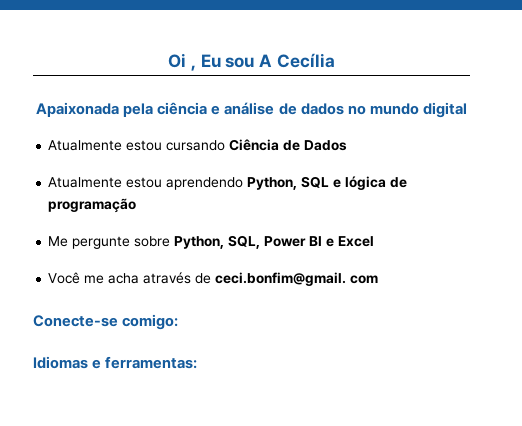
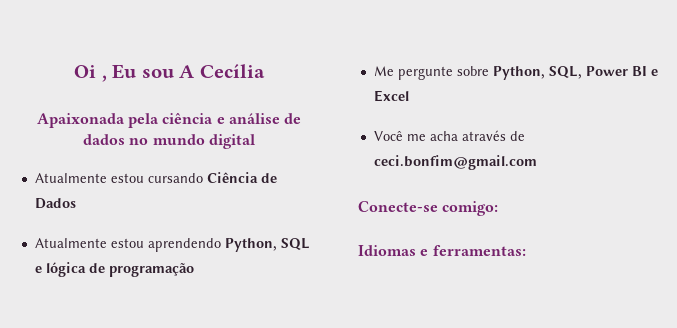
[215,272,379,286] ceci.bonfim@gmail. com -> [373,155,537,170] ceci.bonfim@gmail.com

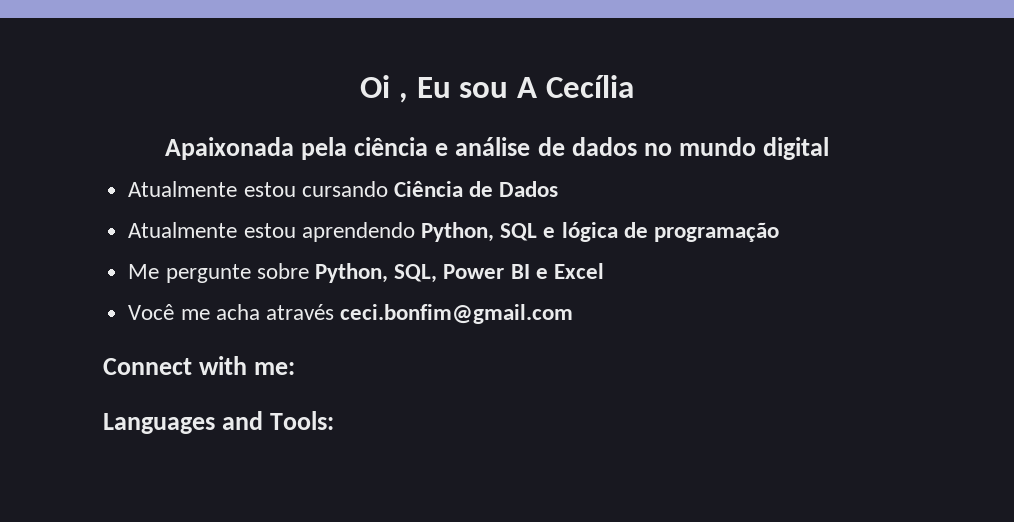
[509,131,525,141] de -> (334, 312) none
[358,201,499,216] [358,245,526,256] Conecte-se comigo: // Idiomas e ferramentas: -> [103,356,296,375] [103,411,335,434] Connect with me: // Languages and Tools:

